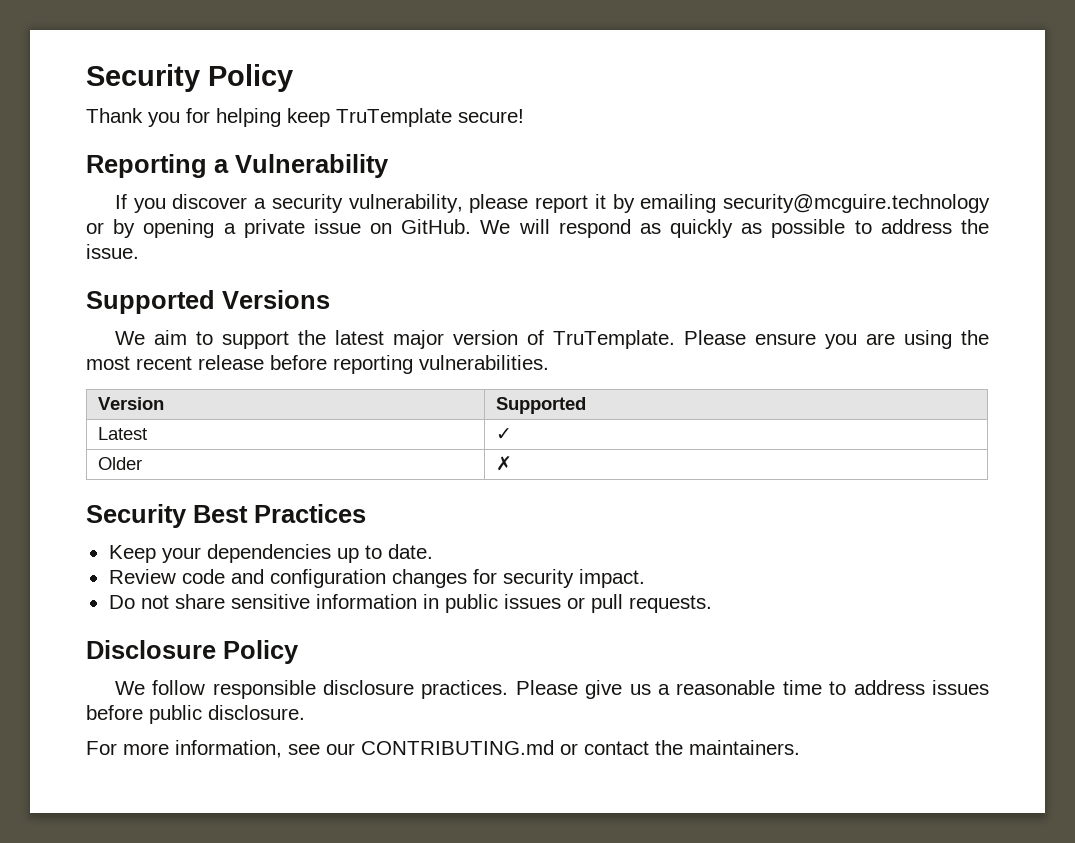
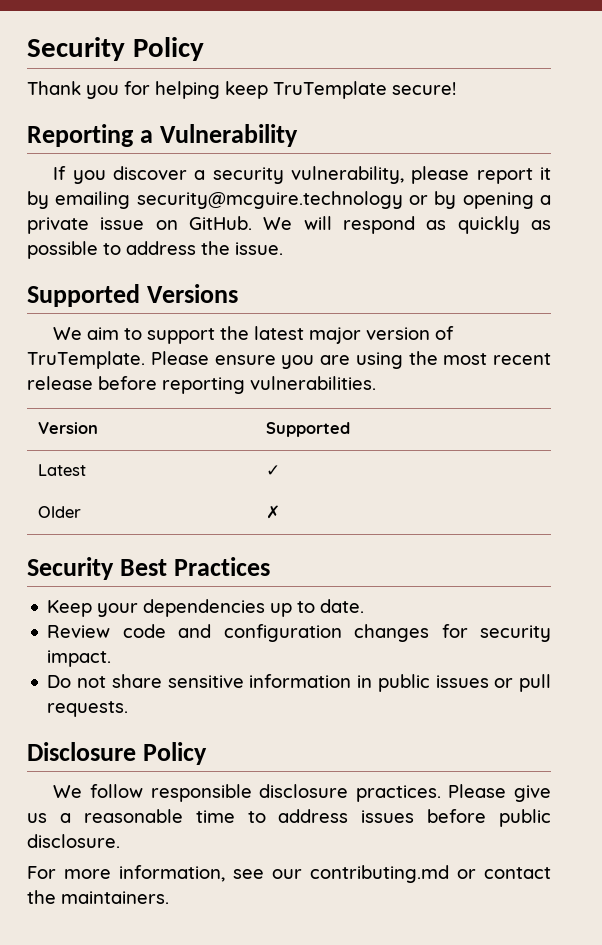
[361,740,554,755] CONTRIBUTING.md -> [310,865,449,883] contributing.md

